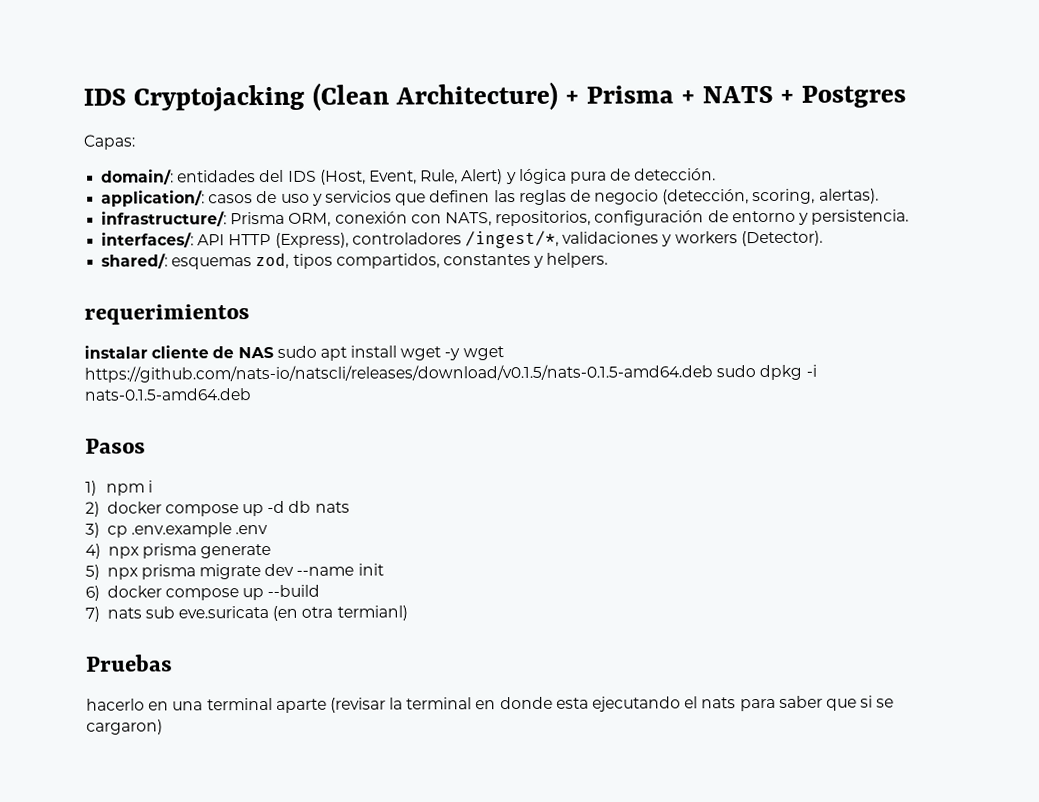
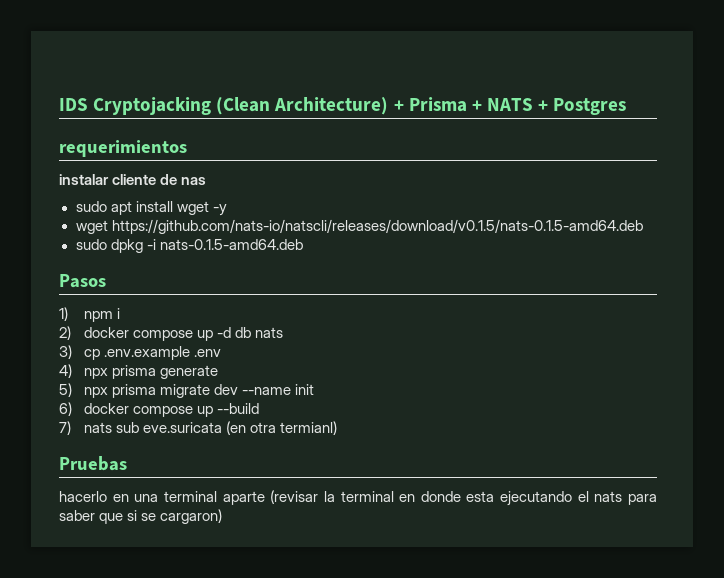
[83,134,135,150] [101,168,717,185] [101,188,879,207] [101,209,910,227] [101,230,823,249] [101,252,609,270] // Capas: // domain/: entidades del IDS (Host, Event, Rule, Alert) y lógica pura de detección. // application/: casos de uso y servicios que definen las reglas de negocio (detección, scoring, alertas). // infrastructure/: Prisma ORM, conexión con NATS, repositorios, configuración de entorno y persistencia. // interfaces/: API HTTP (Express), controladores /ingest/*, validaciones y workers (Detector). // shared/: esquemas zod, tipos compartidos, constantes y helpers. -> (627, 106) none
[237,346,274,359] NAS -> [181,177,207,185] nas //
(461, 354) none -> (227, 210) //
(713, 373) none -> (643, 226) //

